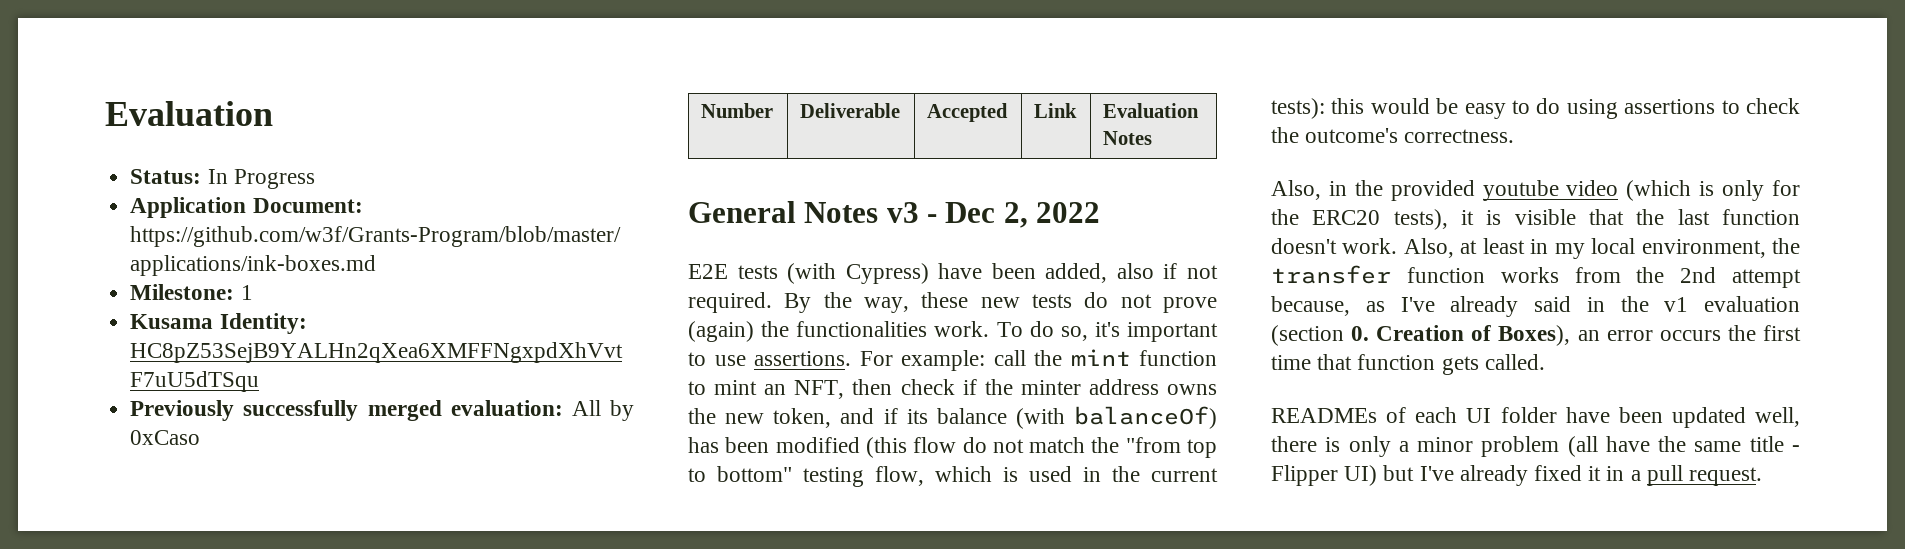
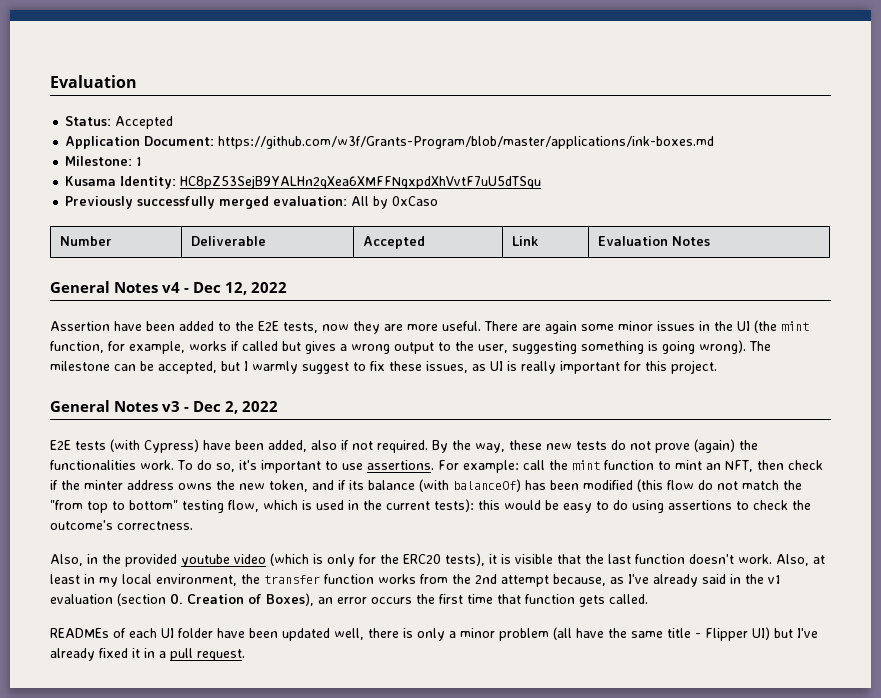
[207,169,315,189] In Progress -> [115,116,174,129] Accepted
(1153, 138) none -> [50,281,288,295] [50,320,809,334] [50,340,771,354] [50,360,717,374] // General Notes v4 - Dec 12, 2022 // Assertion have been added to the E2E tests, now they are more useful. There are again some minor issues in the UI (the mint function, for example, works if called but gives a wrong output to the user, suggesting something is going wrong). The milestone can be accepted, but I warmly suggest to fix these issues, as UI is really important for this project.

